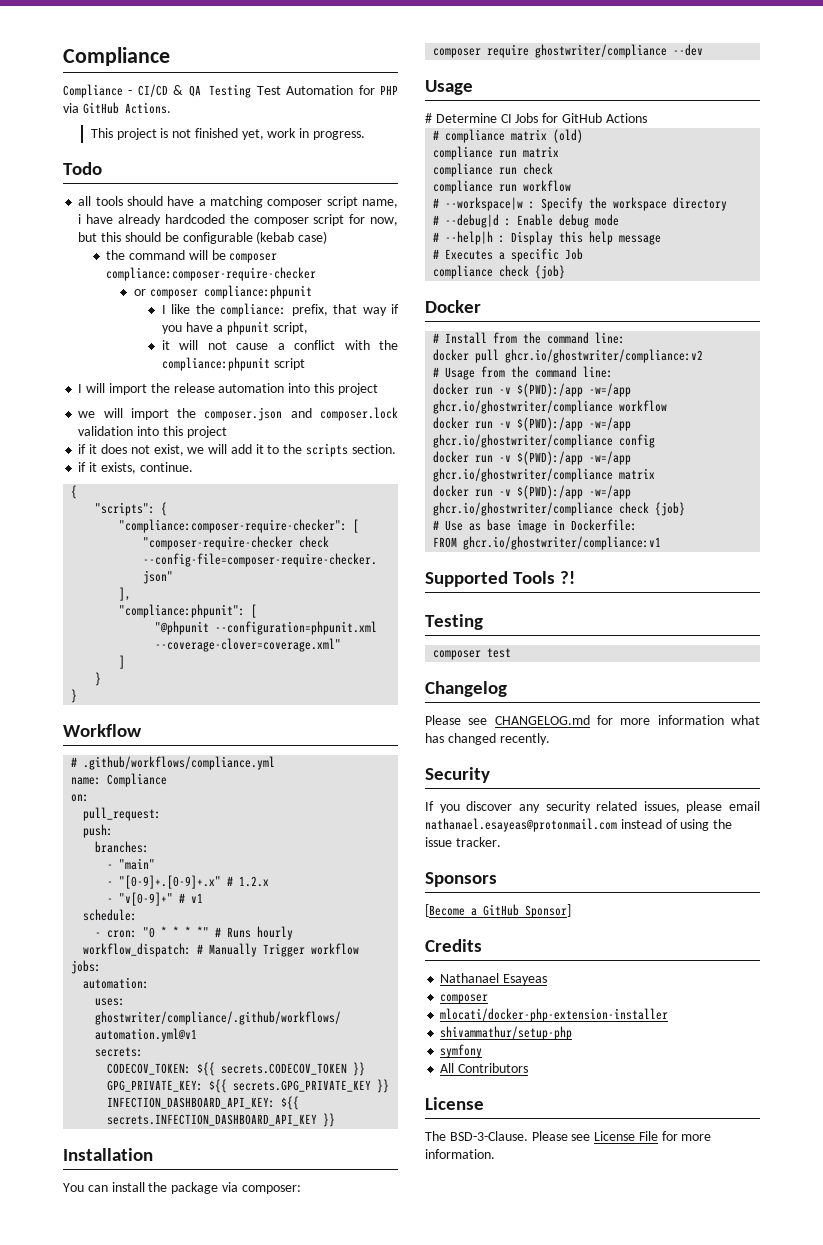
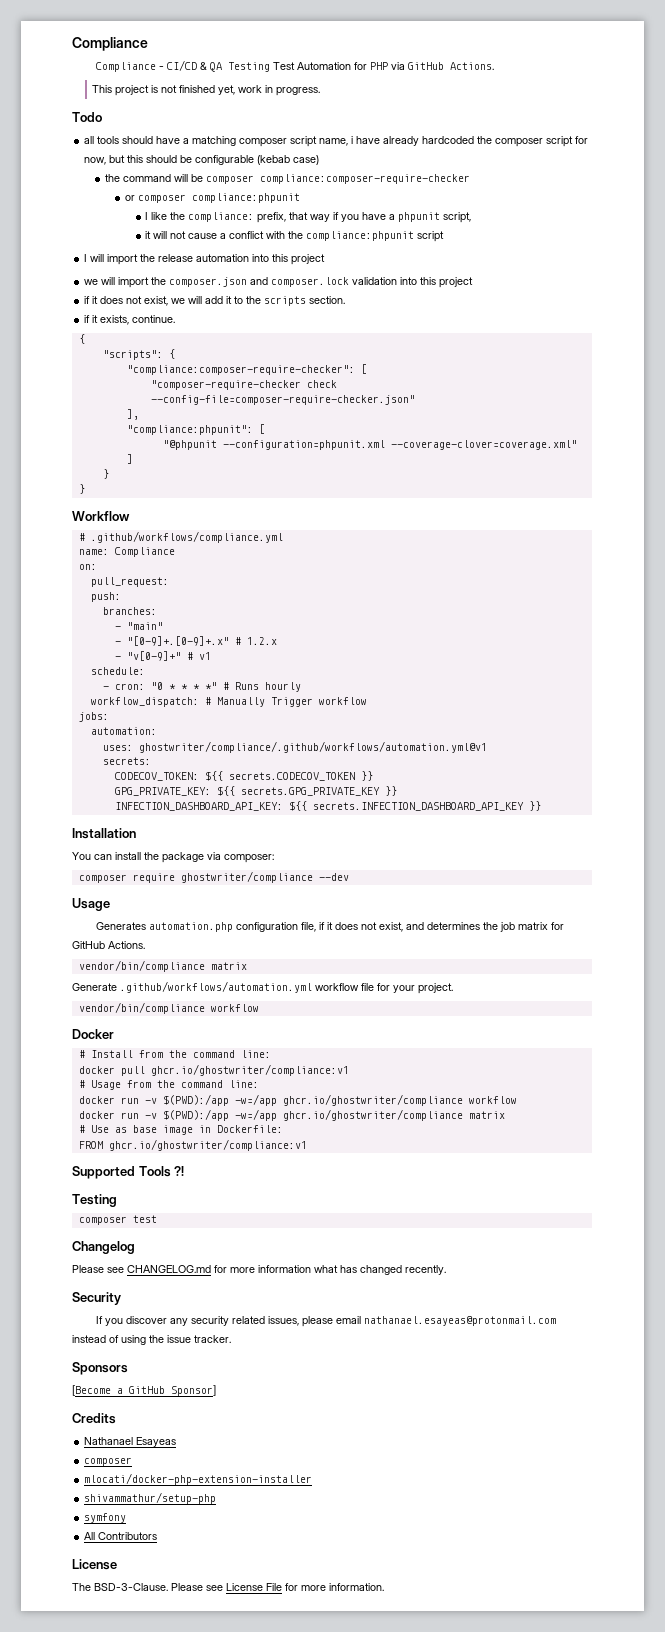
[425,113,647,123] [433,129,584,143] [433,146,560,160] [433,163,554,177] [433,180,572,194] [433,197,728,211] [433,214,620,228] [433,231,662,245] [433,248,584,262] [433,265,566,279] # Determine CI Jobs for GitHub Actions // # compliance matrix (old) // compliance run matrix // compliance run check // compliance run workflow // # --workspace|w : Specify the workspace directory // # --debug|d : Enable debug mode // # --help|h : Display this help message // # Executes a specific Job // compliance check {job} -> [96,922,565,932] [72,941,145,949] [78,960,247,972] [72,981,453,994] [78,1002,259,1014] Generates automation.php configuration file, if it does not exist, and determines the job matrix for GitHub Actions. // vendor/bin/compliance matrix // Generate .github/workflows/automation.yml workflow file for your project. // vendor/bin/compliance workflow
[505,349,704,363] ghcr.io/ghostwriter/compliance:v2 -> [150,1064,349,1076] ghcr.io/ghostwriter/compliance:v1
[433,417,632,431] [433,434,656,448] // docker run -v $(PWD):/app -w=/app ghcr.io/ghostwriter/compliance config -> (517, 1100) none
[433,485,632,499] [433,502,686,516] // docker run -v $(PWD):/app -w=/app ghcr.io/ghostwriter/compliance check {job} -> (505, 1115) none

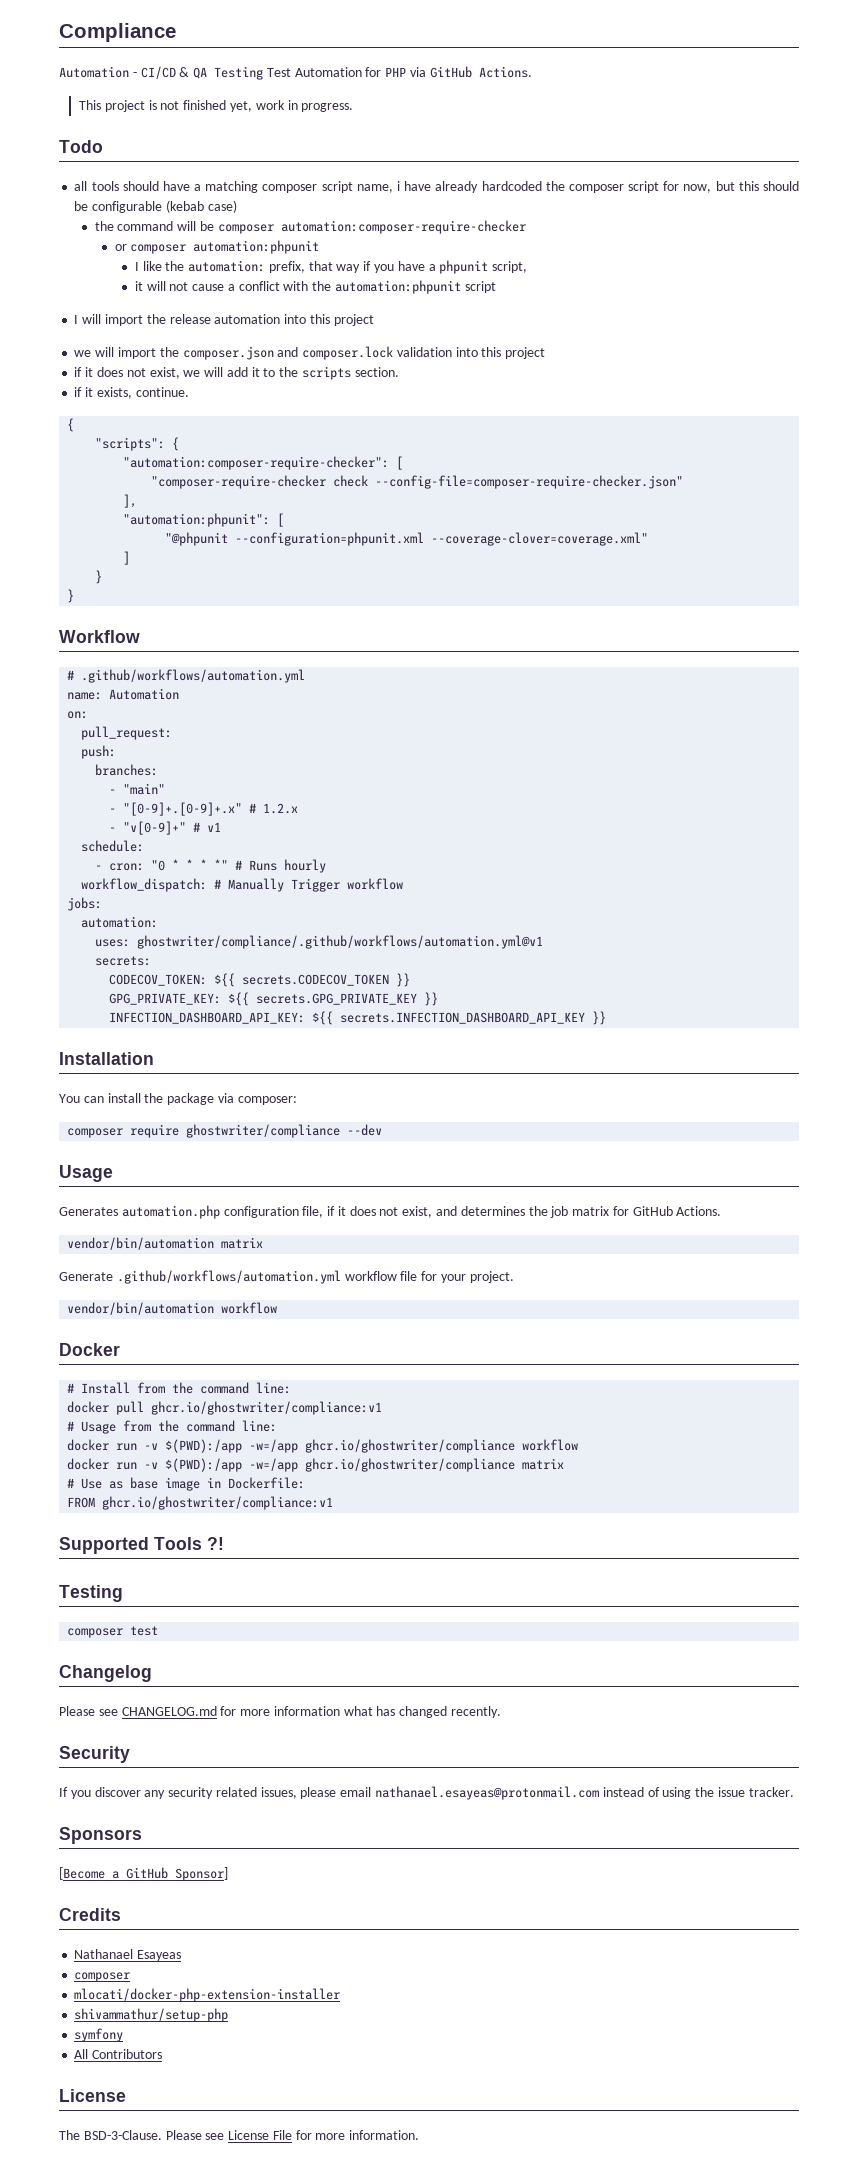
[72,37,148,51] [96,62,157,72] Compliance // Compliance -> [59,23,176,42] [59,66,129,78] Compliance // Automation
[259,174,470,184] compliance:composer-require-checker -> [280,220,526,234] automation:composer-require-checker
[192,193,301,203] compliance:phpunit -> [193,240,320,254] automation:phpunit
[188,212,255,222] compliance: -> [188,260,266,272] automation:
[306,231,415,241] compliance:phpunit -> [335,280,462,294] automation:phpunit
[126,365,355,375] "compliance:composer-require-checker": -> [123,456,390,470] "automation:composer-require-checker":
[126,425,253,435] "compliance:phpunit": -> [123,513,271,527] "automation:phpunit":
[90,531,283,543] .github/workflows/compliance.yml -> [81,669,306,683] .github/workflows/automation.yml
[114,547,175,557] Compliance -> [109,688,180,700] Automation
[78,960,205,972] vendor/bin/compliance -> [67,1237,215,1250] vendor/bin/automation
[78,1002,205,1014] vendor/bin/compliance -> [67,1302,215,1315] vendor/bin/automation

